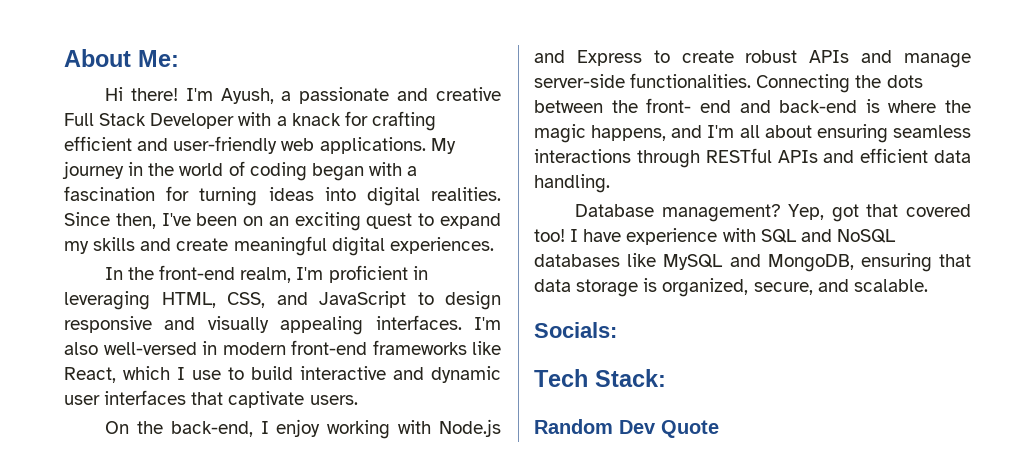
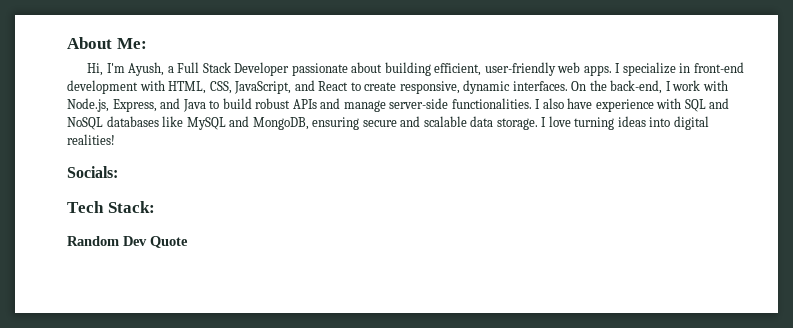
[104,87,178,101] Hi there! -> [87,63,104,76] Hi,
[299,87,501,104] [64,111,436,131] [64,136,456,154] [62,161,418,181] [64,186,501,206] [64,212,501,231] [64,236,494,256] [104,265,428,283] [64,291,501,310] [64,315,501,335] [64,340,501,355] [64,366,501,383] [64,390,358,408] [104,419,502,439] [534,50,734,66] passionate and creative Full Stack Developer with a knack for crafting efficient and user-friendly web applications. My journey in the world of coding began with a fascination for turning ideas into digital realities. Since then, I've been on an exciting quest to expand my skills and create meaningful digital experiences. // In the front-end realm, I'm proficient in leveraging HTML, CSS, and JavaScript to design responsive and visually appealing interfaces. I'm also well-versed in modern front-end frameworks like React, which I use to build interactive and dynamic user interfaces that captivate users. // On the back-end, I enjoy working with Node.js and Express to create -> [177,62,744,76] [67,80,728,94] [67,98,252,112] Full Stack Developer passionate about building efficient, user-friendly web apps. I specialize in front-end development with HTML, CSS, JavaScript, and React to create responsive, dynamic interfaces. On the back-end, I work with Node.js, Express, and Java to build
[756,74,923,93] [534,98,971,113] [534,124,971,143] [534,148,971,168] [534,174,610,193] [574,204,971,222] [534,229,579,242] Connecting the dots between the front- end and back-end is where the magic happens, and I'm all about ensuring seamless interactions through RESTful APIs and efficient data handling. // Database management? Yep, got that covered too! I -> [535,98,564,109] I also
[939,254,971,267] [534,278,928,297] that data storage is organized, secure, and scalable. -> [362,116,709,130] [67,134,115,145] secure and scalable data storage. I love turning ideas into digital realities!

